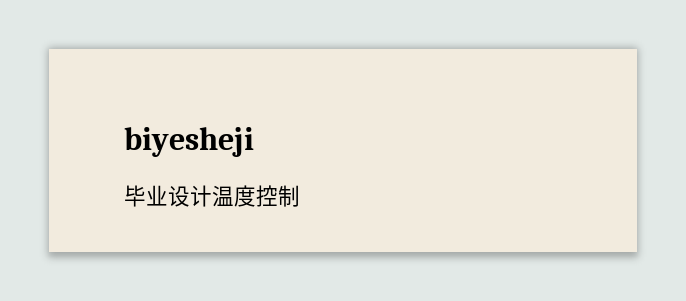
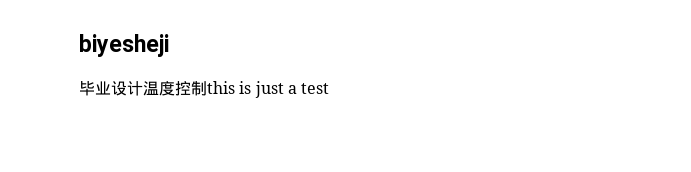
(300, 196) none -> [207,81,330,98] this is just a test

